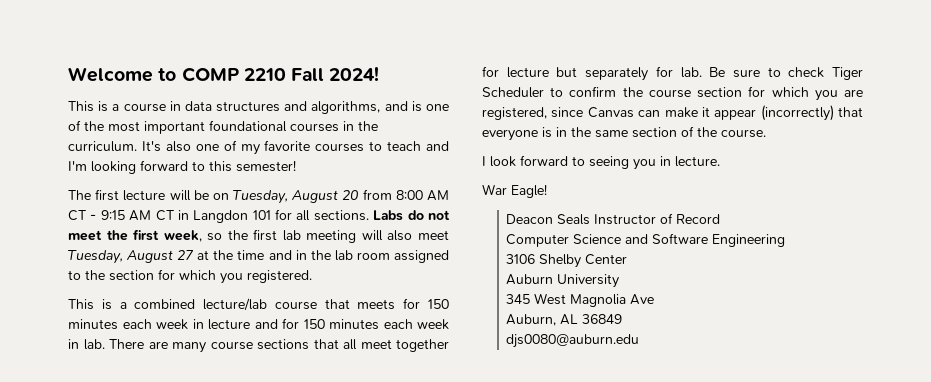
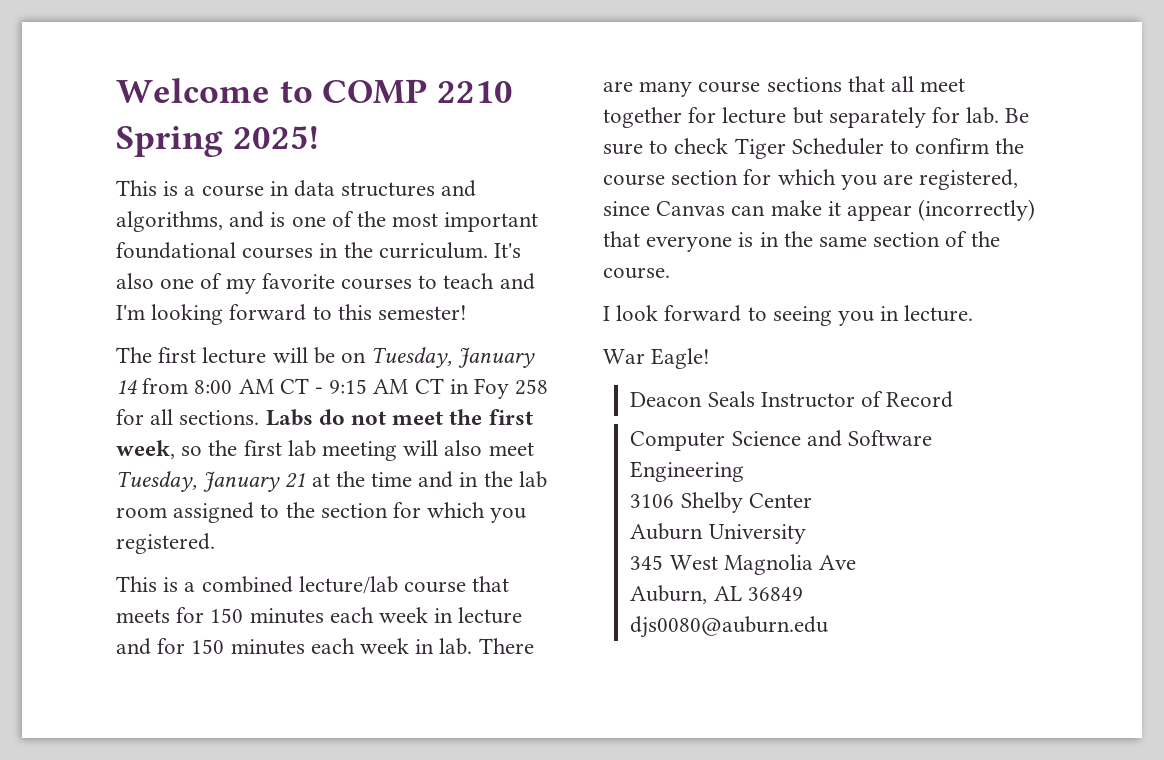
[291,67,380,81] Fall 2024! -> [116,126,319,157] Spring 2025!
[291,190,359,203] August 20 -> [458,347,536,368] [116,379,137,394] January 14
[193,210,271,223] Langdon 101 -> [474,378,549,399] Foy 258
[126,250,195,263] August 27 -> [203,471,306,492] January 21

